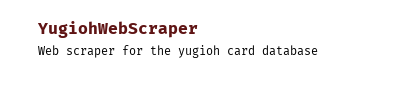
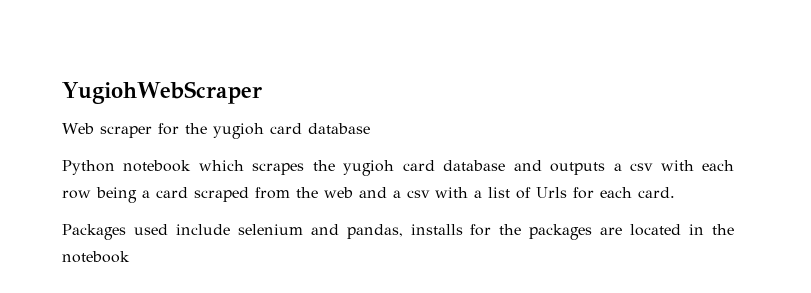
(318, 50) none -> [62,160,734,176] [62,187,675,203] [62,224,734,240] [62,251,130,263] // Python notebook which scrapes the yugioh card database and outputs a csv with each row being a card scraped from the web and a csv with a list of Urls for each card. // Packages used include selenium and pandas, installs for the packages are located in the notebook

